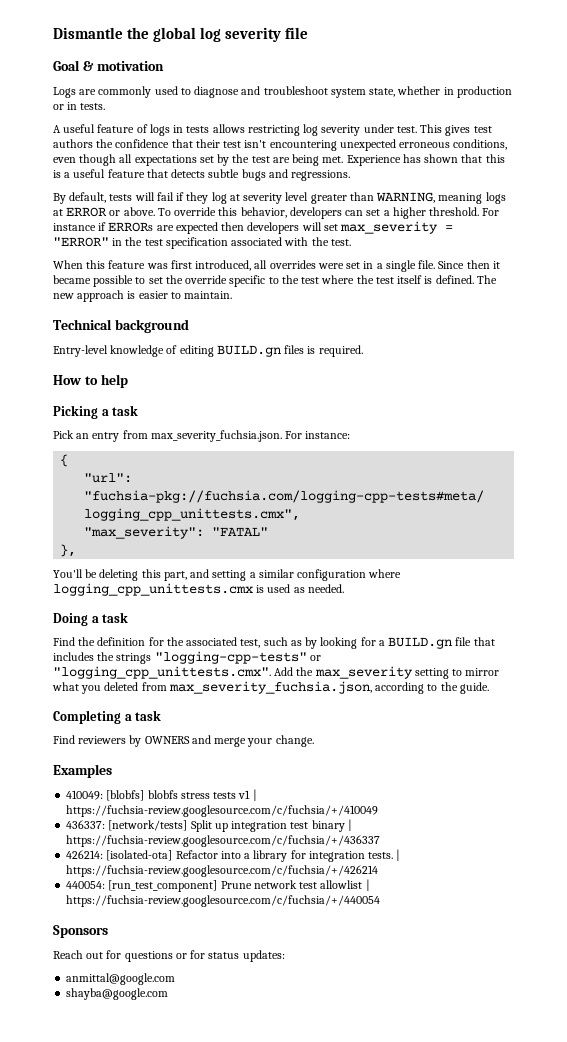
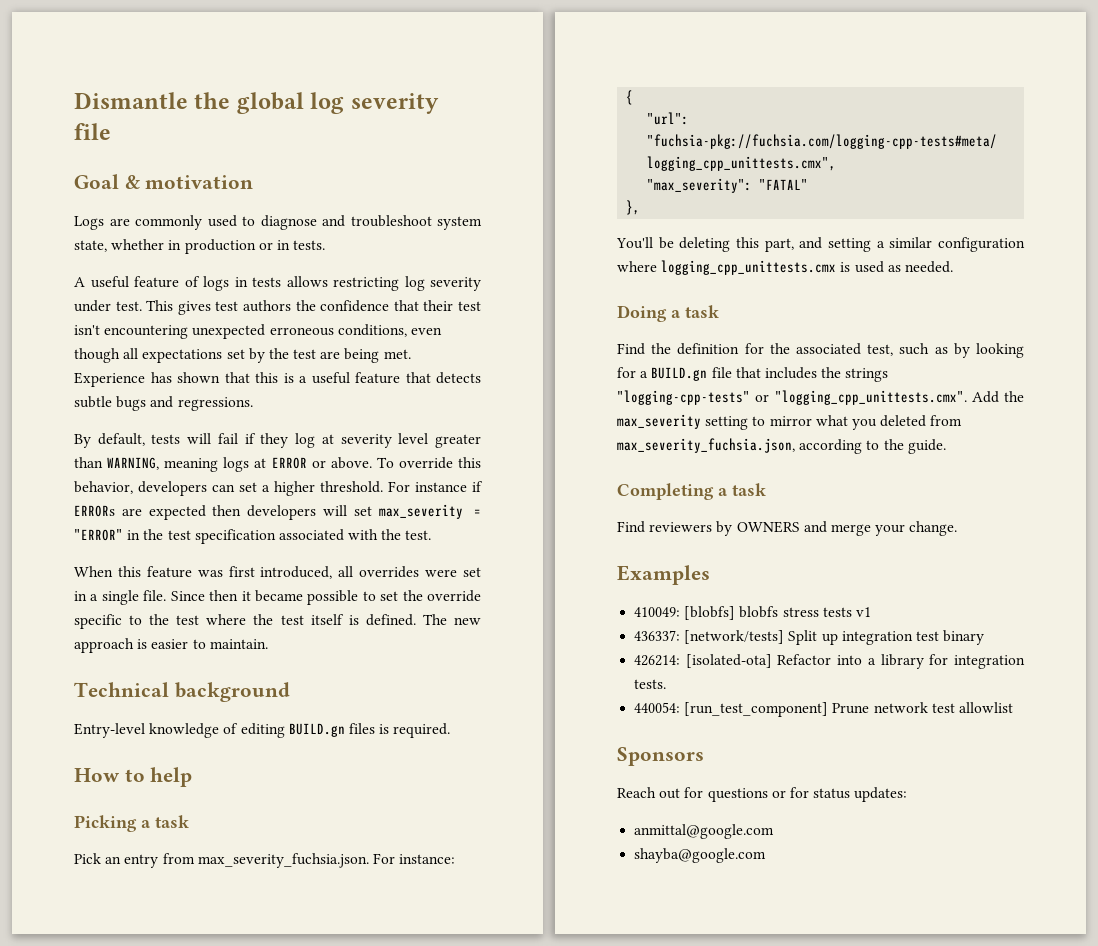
[252,789,257,801] [66,805,379,817] | https://fuchsia-review.googlesource.com/c/fuchsia/+/410049 -> (871, 612) none
[347,819,352,831] [66,835,381,847] | https://fuchsia-review.googlesource.com/c/fuchsia/+/436337 -> (985, 637) none
[396,849,401,861] [66,865,379,877] | https://fuchsia-review.googlesource.com/c/fuchsia/+/426214 -> (667, 684) none
[365,879,370,891] [66,895,381,907] | https://fuchsia-review.googlesource.com/c/fuchsia/+/440054 -> (1013, 707) none

